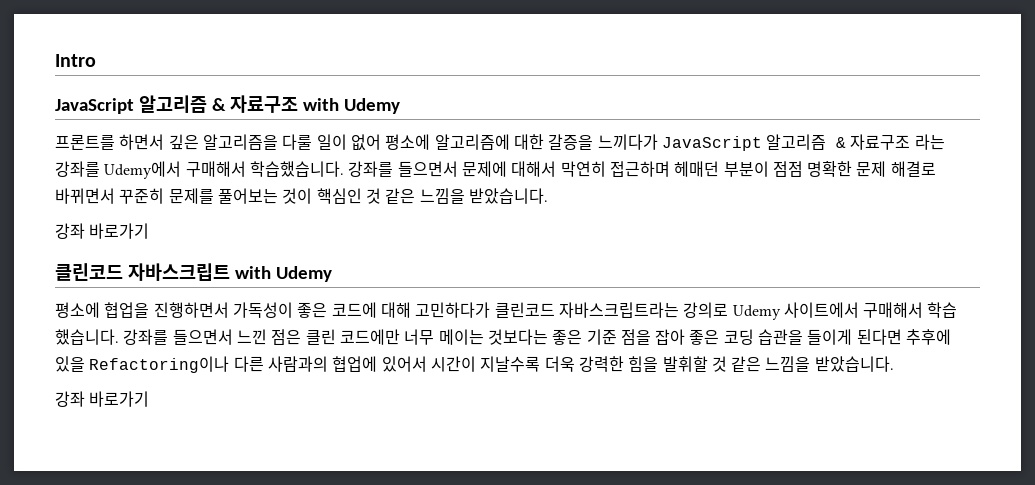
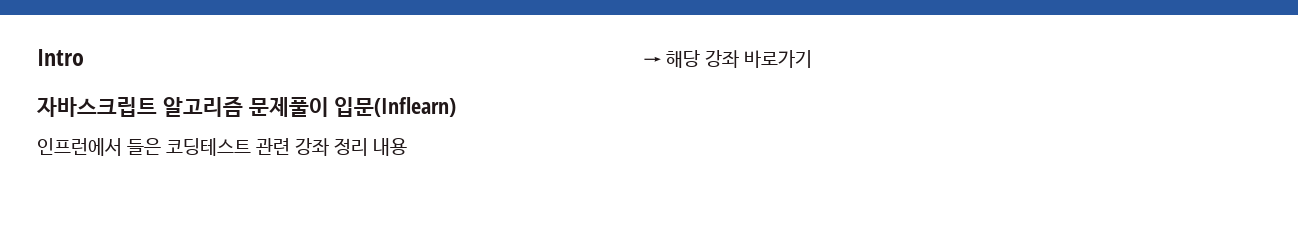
[55,95,400,114] [55,134,945,151] [55,161,936,179] [55,188,548,204] [55,223,150,239] [55,263,332,282] [55,302,958,320] [55,329,952,345] [55,356,894,373] JavaScript 알고리즘 & 자료구조 with Udemy // 프론트를 하면서 깊은 알고리즘을 다룰 일이 없어 평소에 알고리즘에 대한 갈증을 느끼다가 JavaScript 알고리즘 & 자료구조 라는 강좌를 Udemy에서 구매해서 학습했습니다. 강좌를 들으면서 문제에 대해서 막연히 접근하며 헤매던 부분이 점점 명확한 문제 해결로 바뀌면서 꾸준히 문제를 풀어보는 것이 핵심인 것 같은 느낌을 받았습니다. // 강좌 바로가기 // 클린코드 자바스크립트 with Udemy // 평소에 협업을 진행하면서 가독성이 좋은 코드에 대해 고민하다가 클린코드 자바스크립트라는 강의로 Udemy 사이트에서 구매해서 학습 했습니다. 강좌를 들으면서 느낀 점은 클린 코드에만 너무 메이는 것보다는 좋은 기준 점을 잡아 좋은 코딩 습관을 들이게 된다면 추후에 있을 Refactoring이나 다른 사람과의 협업에 있어서 시간이 지날수록 더욱 강력한 힘을 발휘할 것 같은 느낌을 받았습니다. // -> [36,96,457,117] [37,138,407,156] [644,50,700,68] 자바스크립트 알고리즘 문제풀이 입문(Inflearn) // 인프런에서 들은 코딩테스트 관련 강좌 정리 내용 // → 해당

